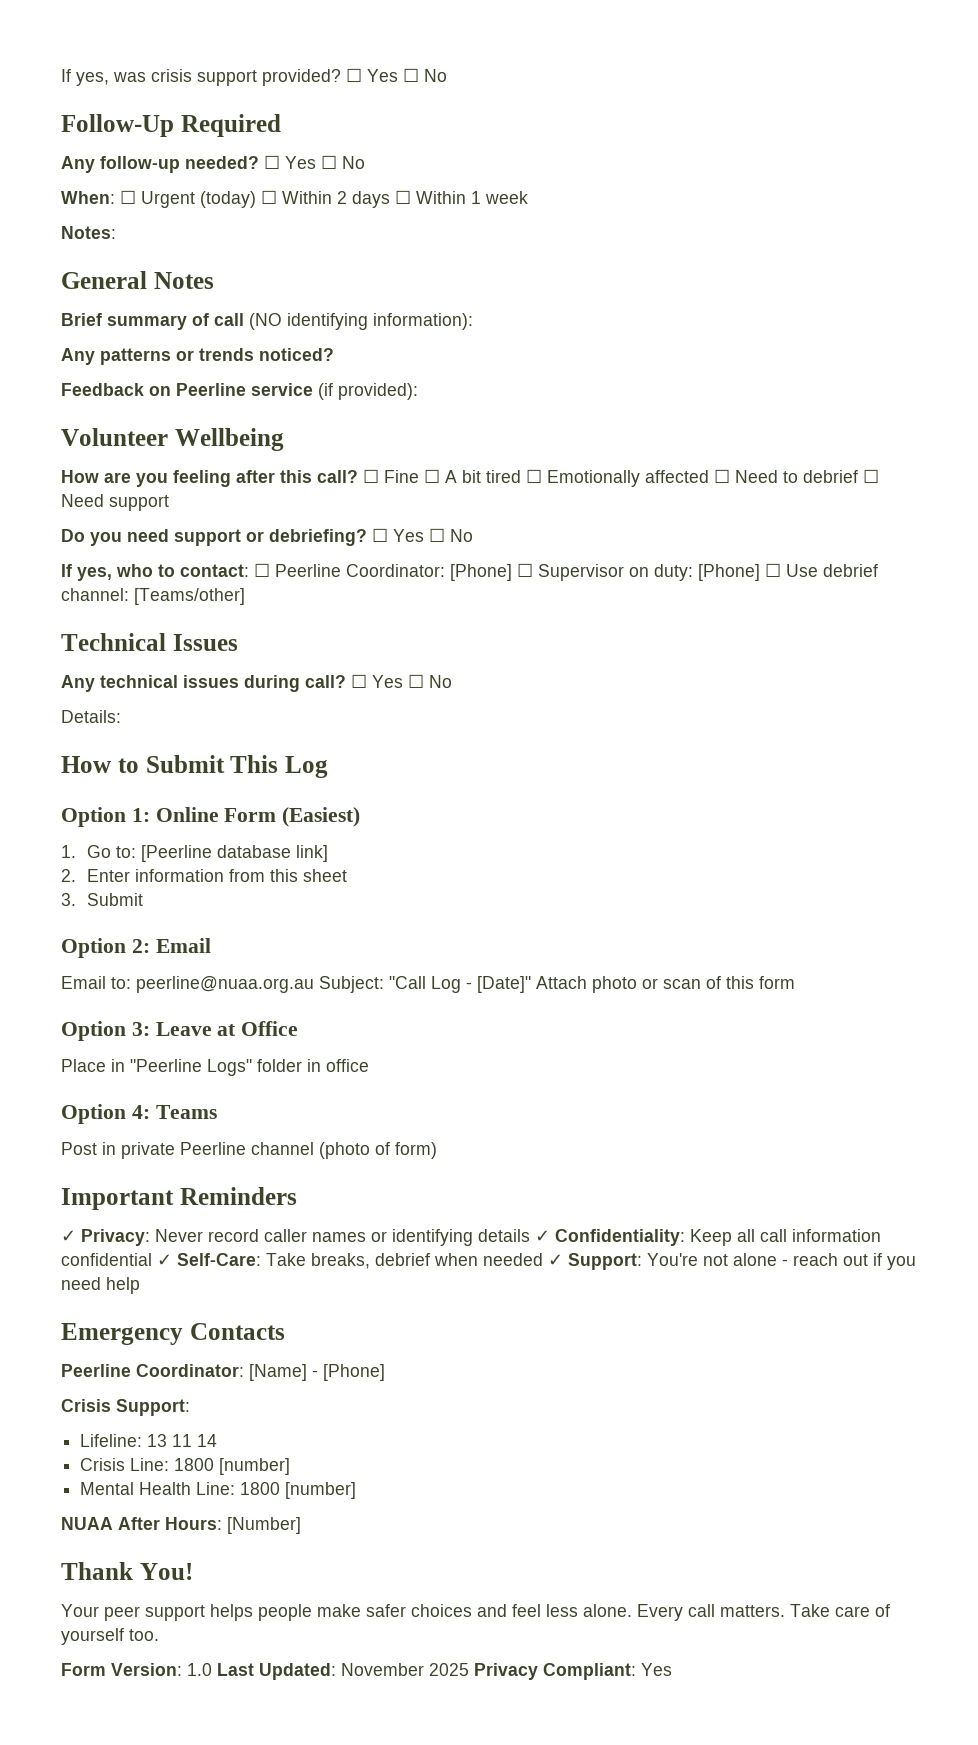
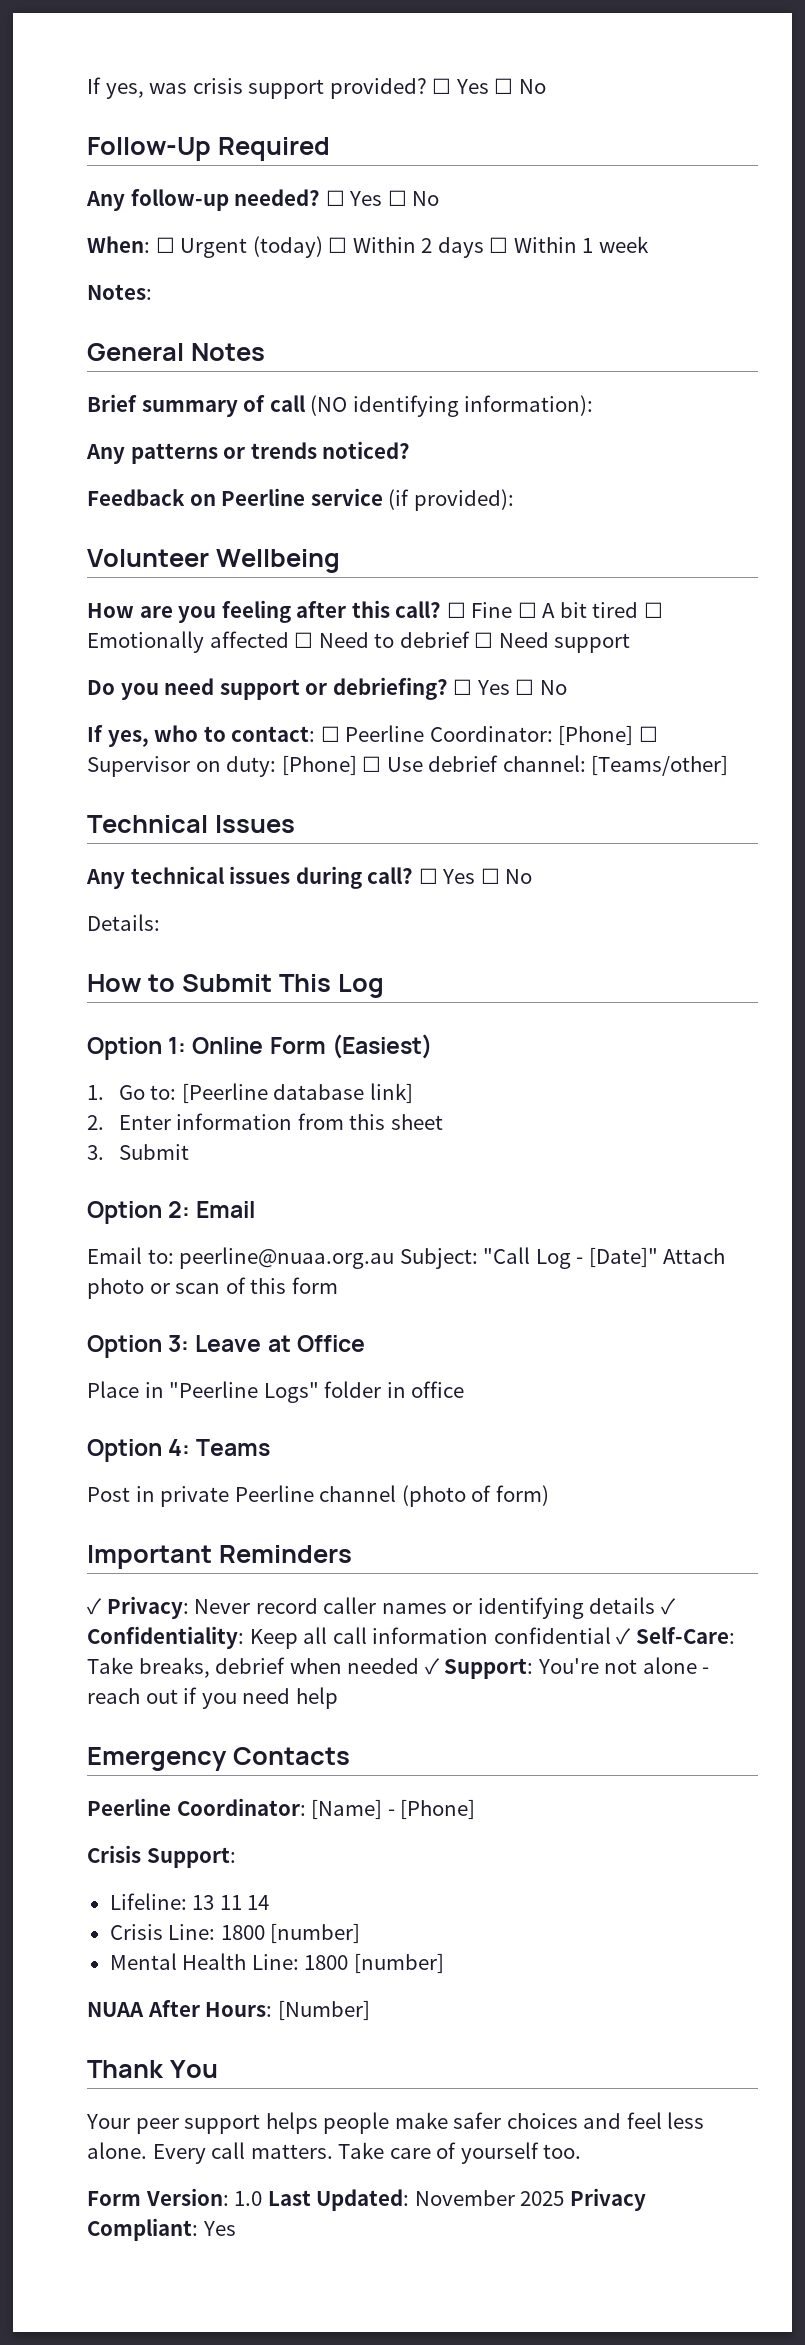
[139,1563,193,1580] You! -> [169,2060,218,2078] You

